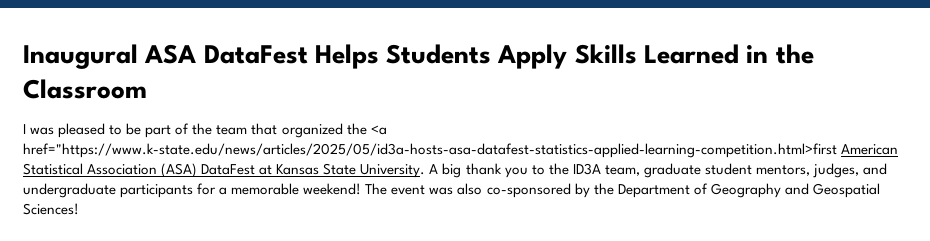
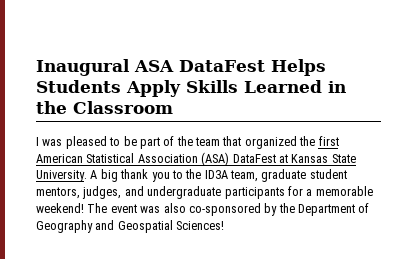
[370,125,387,135] [23,143,837,158] <a href="https://www.k-state.edu/news/articles/2025/05/id3a-hosts-asa-datafest-statistics-applied-learning-competition.html>first -> [318,136,339,146] first

